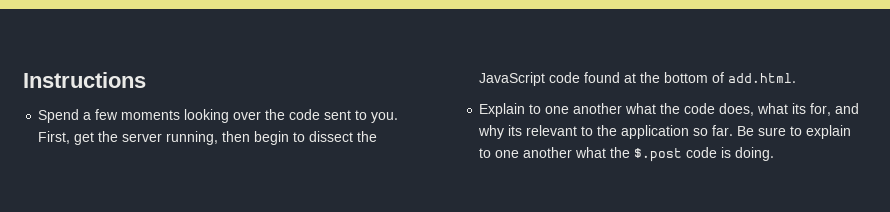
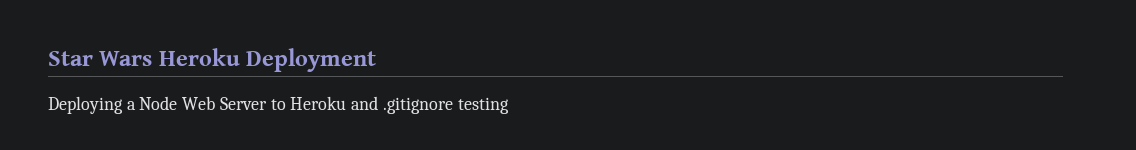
[23,72,146,88] [38,109,399,123] [38,131,378,145] [479,72,797,86] [479,103,860,117] [478,125,852,139] [479,147,775,162] Instructions // Spend a few moments looking over the code sent to you. First, get the server running, then begin to dissect the JavaScript code found at the bottom of add.html. // Explain to one another what the code does, what its for, and why its relevant to the application so far. Be sure to explain to one another what the $.post code is doing. -> [48,48,377,72] [48,96,509,114] Star Wars Heroku Deployment // Deploying a Node Web Server to Heroku and .gitignore testing

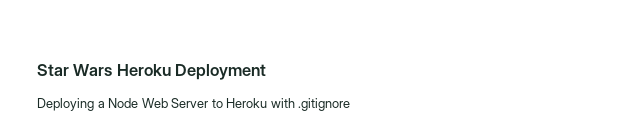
[351,96,509,114] and .gitignore testing -> [270,98,351,111] with .gitignore

